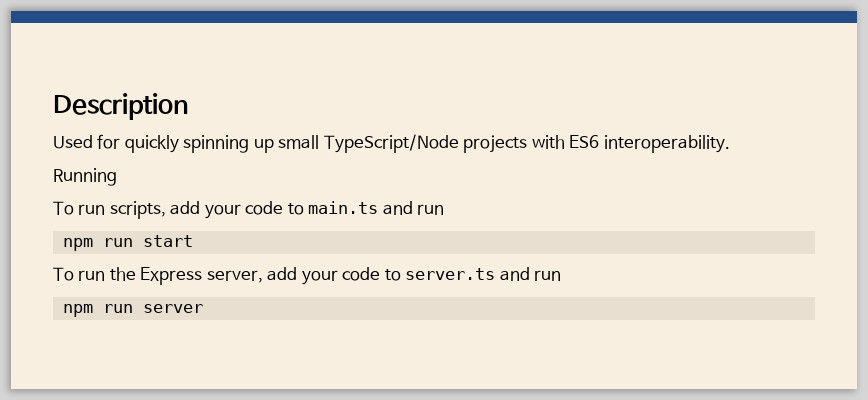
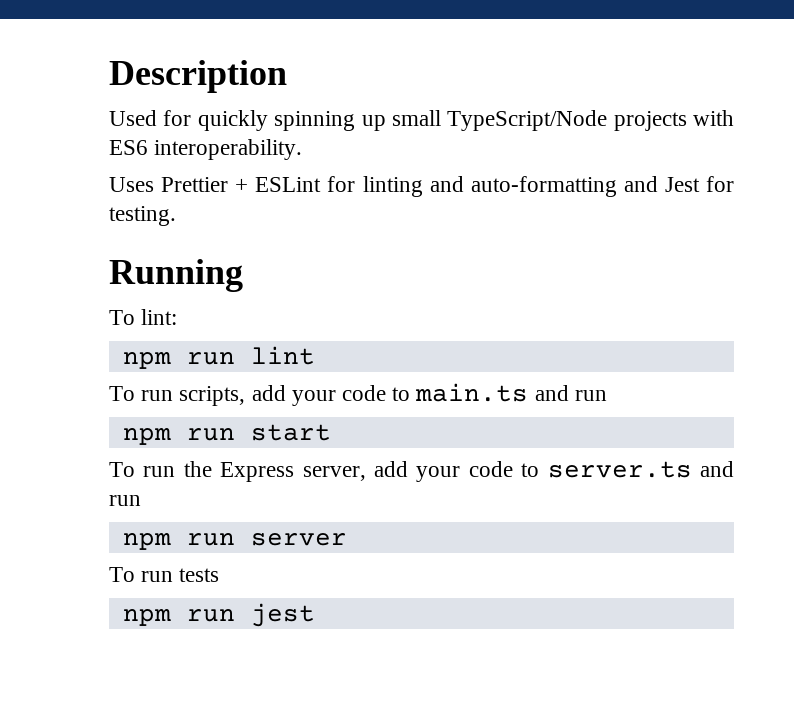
[53,168,117,186] Running -> [109,176,735,197] [109,206,176,226] [109,259,243,292] [109,309,178,325] [122,346,315,369] Uses Prettier + ESLint for linting and auto-formatting and Jest for testing. // Running // To lint: // npm run lint
(203, 308) none -> [109,567,220,582] [122,603,315,627] // To run tests // npm run jest

